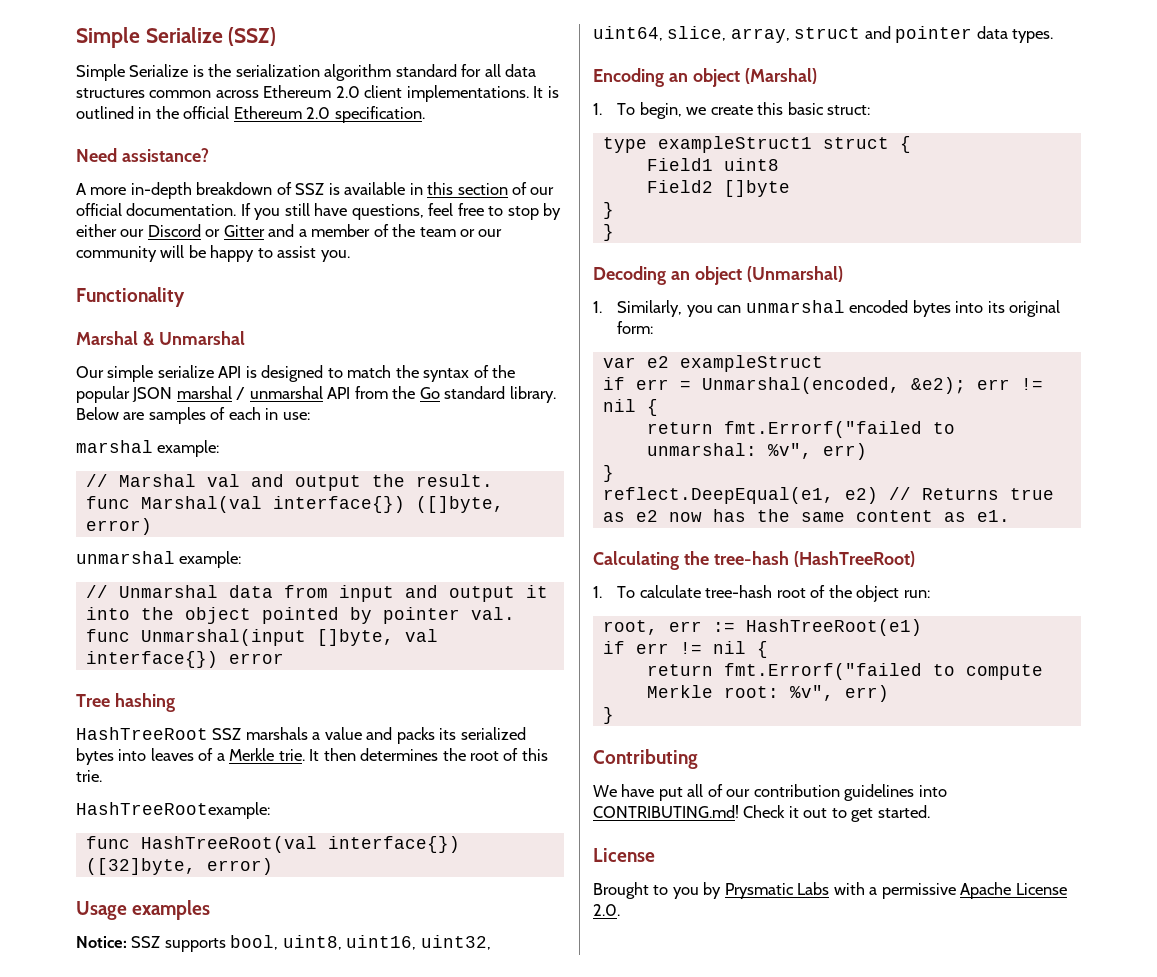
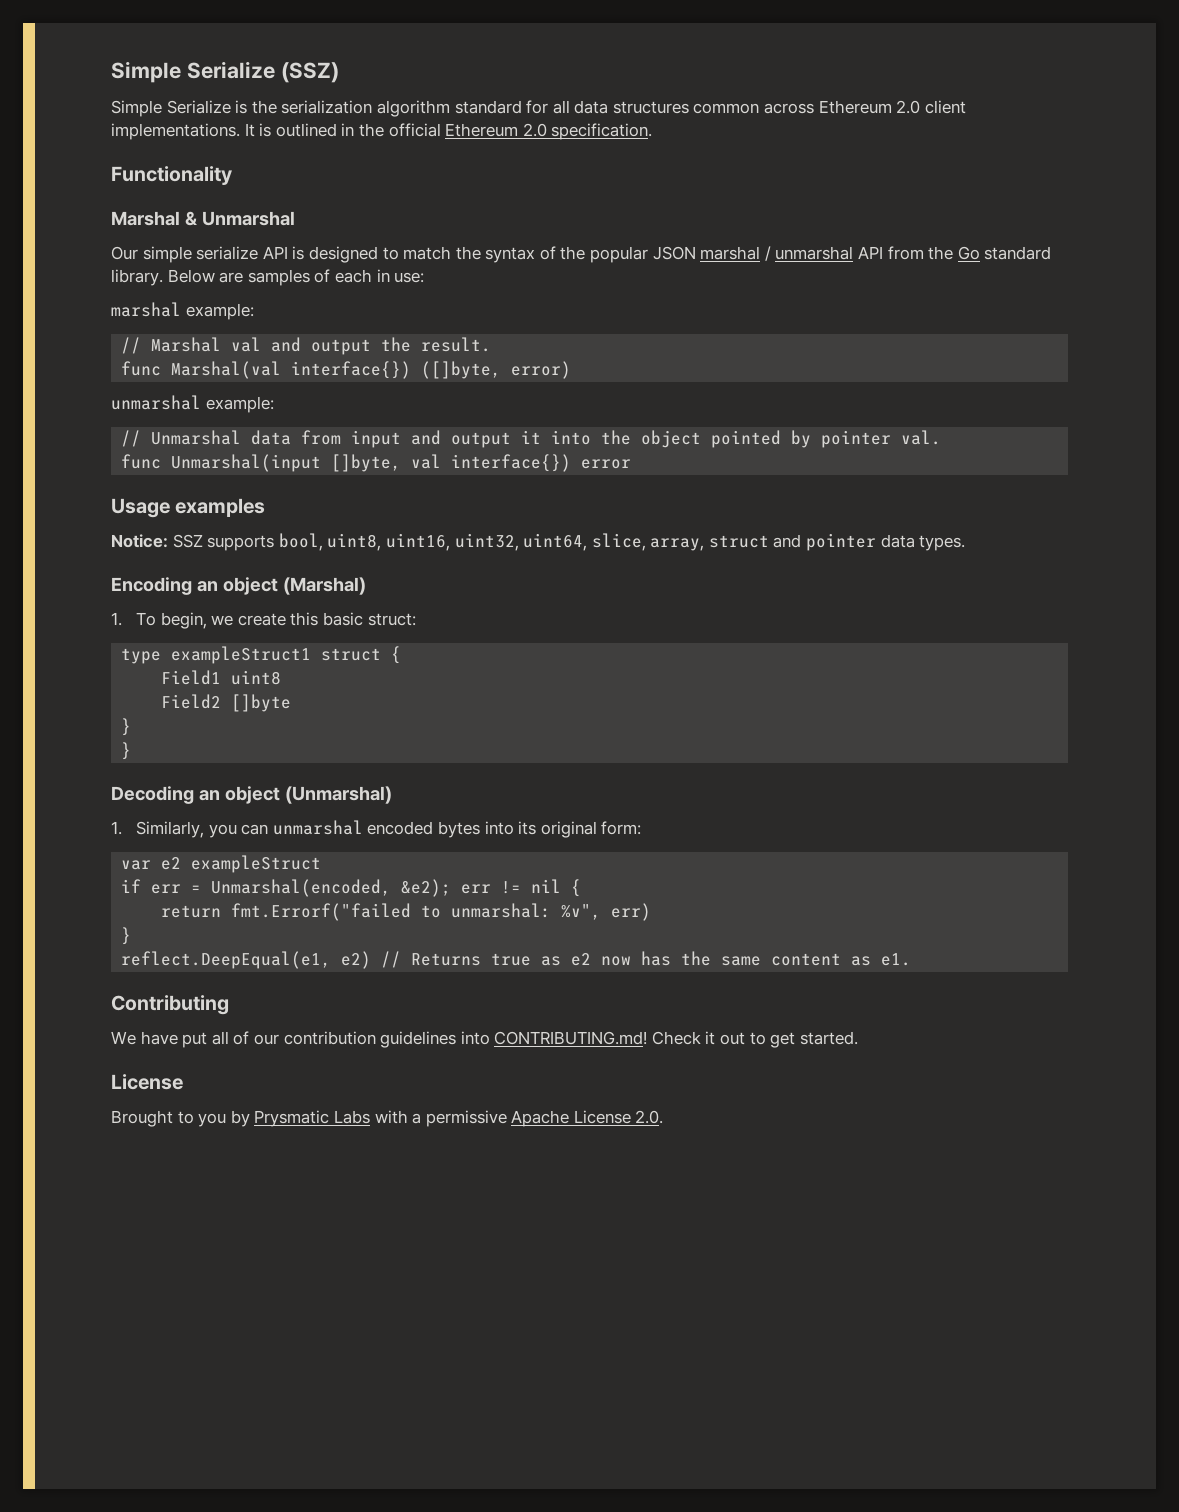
[76,148,209,162] [76,182,555,199] [76,203,562,220] [76,224,503,237] [76,245,350,262] // Need assistance? // A more in-depth breakdown of SSZ is available in this section of our official documentation. If you still have questions, feel free to stop by either our Discord or Gitter and a member of the team or our community will be happy to assist you. -> (653, 131) none
[76,693,175,712] [76,727,526,744] [76,748,548,765] [76,770,102,782] [76,802,270,819] [85,836,460,853] [85,858,273,875] // Tree hashing // HashTreeRoot SSZ marshals a value and packs its serialized bytes into leaves of a Merkle trie. It then determines the root of this trie. // HashTreeRootexample: // func HashTreeRoot(val interface{}) ([32]byte, error) -> (632, 464) none
[593,551,915,570] [593,585,930,602] [602,619,922,636] [602,641,768,658] [646,663,1043,680] [646,685,889,702] [602,707,614,724] // Calculating the tree-hash (HashTreeRoot) // 1. To calculate tree-hash root of the object run: // root, err := HashTreeRoot(e1) // if err != nil { // return fmt.Errorf("failed to compute Merkle root: %v", err) // } -> (912, 959) none

